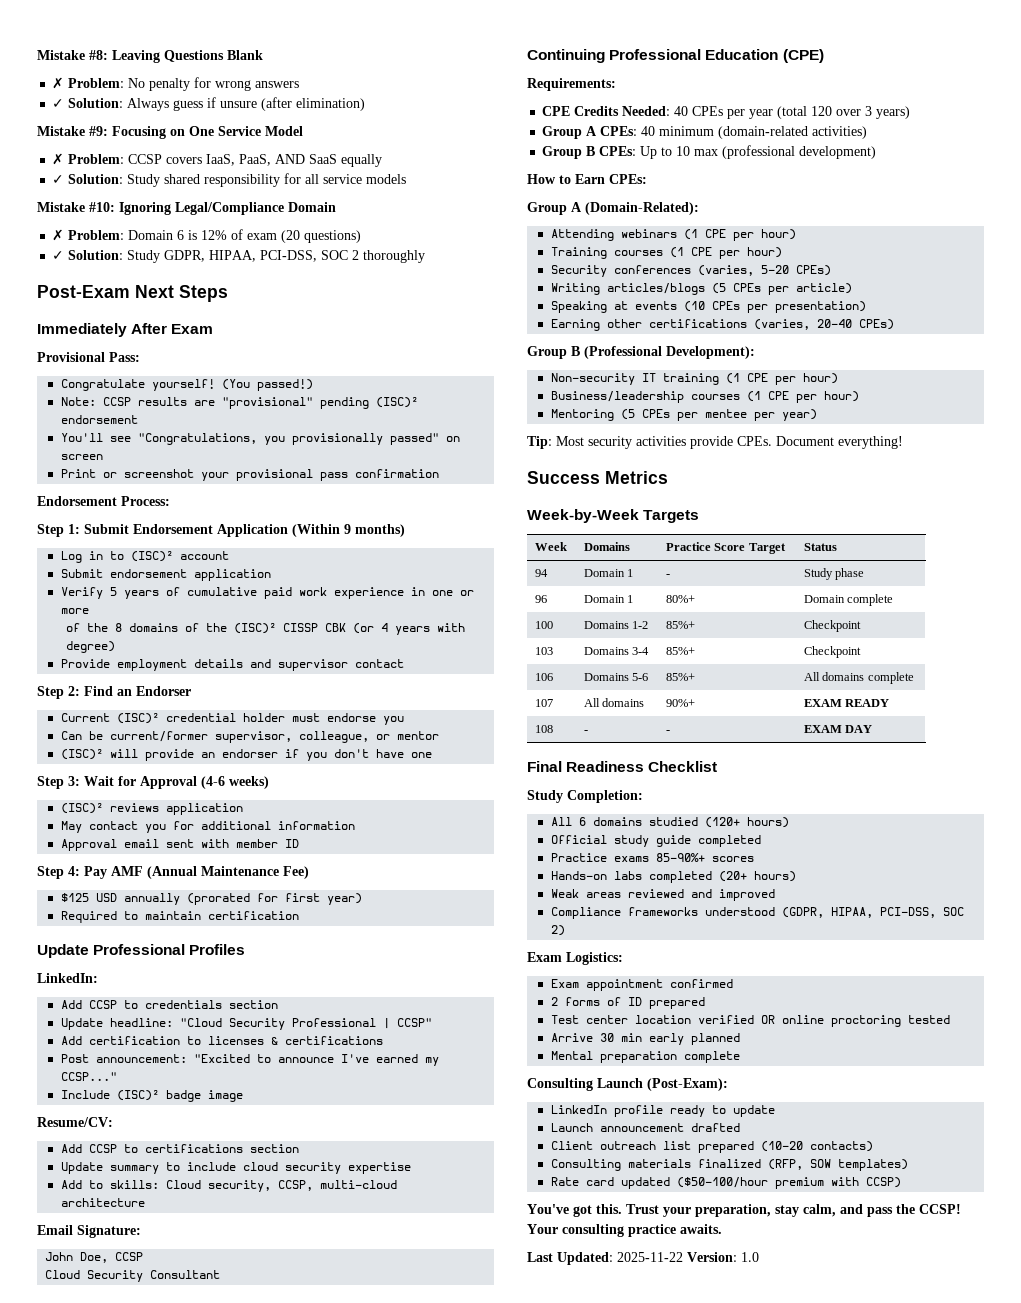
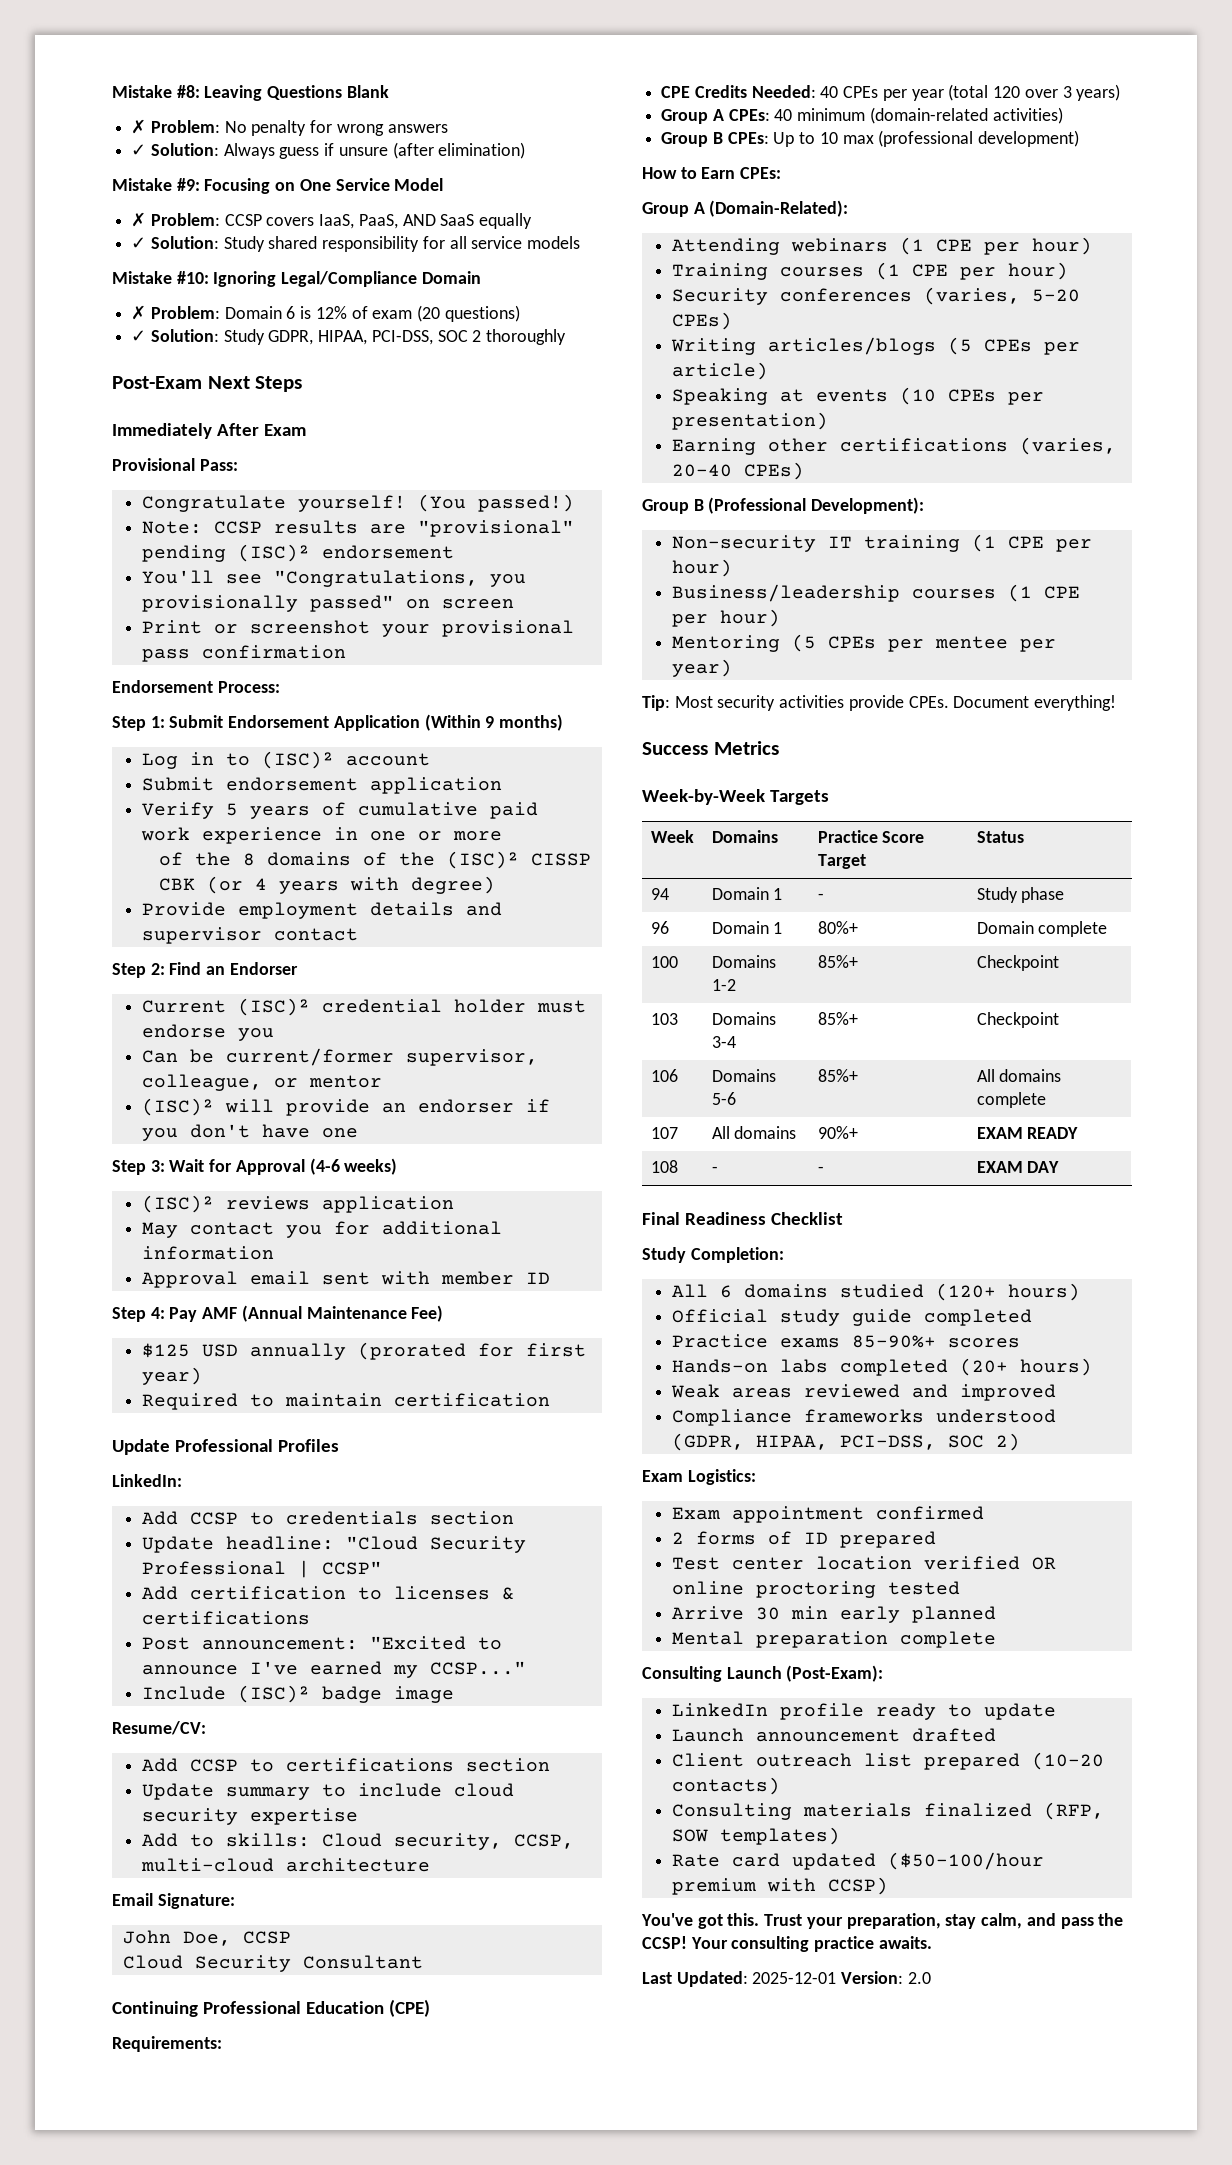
[617,1252,759,1262] 2025-11-22 Version: 1.0 -> [752,1971,931,1984] 2025-12-01 Version: 2.0

